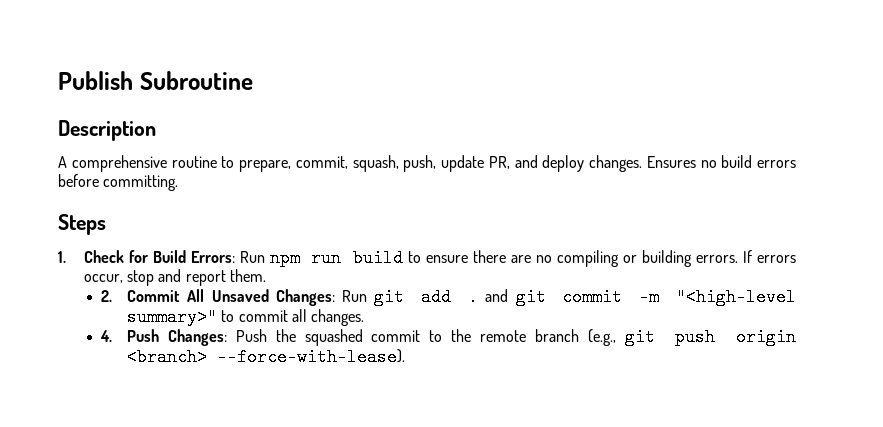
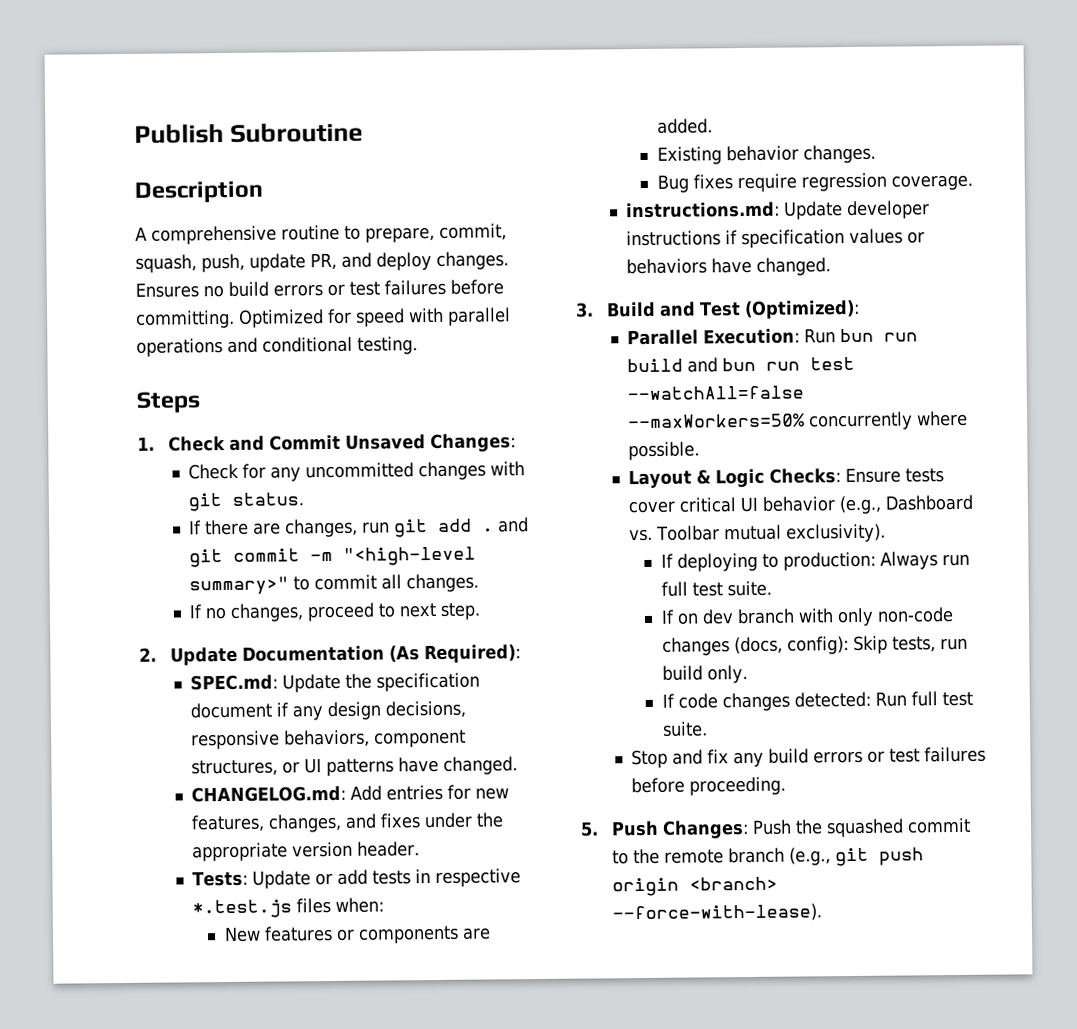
(796, 164) none -> [327,279,446,297] or test failures
[58,214,106,235] [58,249,796,267] [83,269,266,286] [101,289,368,306] // Steps // 1. Check for Build Errors: Run npm run build to ensure there are no compiling or building errors. If errors occur, stop and report them. // 2. Commit All Unsaved Changes: Run -> [239,307,511,328] [136,336,418,357] [136,391,201,413] [137,433,517,453] [188,461,526,482] [188,492,305,512] [189,518,391,538] Optimized for speed with parallel operations and conditional testing. // Steps // 1. Check and Commit Unsaved Changes: // Check for any uncommitted changes with git status. // If there are changes, run
[100,330,113,342] 4. -> [189,602,482,622] [139,644,522,666] [190,672,481,693] [190,700,467,721] [191,729,467,750] [191,756,519,777] [191,784,510,803] [191,812,505,833] [192,841,421,862] [192,868,522,889] [192,897,385,919] [223,925,491,944] [656,118,713,134] [656,144,876,165] [656,172,973,193] [626,200,931,220] [626,228,926,249] [626,257,832,276] [575,299,861,320] [627,328,919,346] [627,356,856,373] [627,385,805,401] [628,410,969,431] [628,441,701,461] [628,467,945,489] [628,494,974,515] [629,523,887,543] [660,551,970,572] [660,580,772,597] [660,607,954,627] [661,635,968,656] [661,665,748,684] [661,691,973,712] [661,721,708,737] [631,746,987,769] [631,776,787,796] [580,821,599,837] If no changes, proceed to next step. // 2. Update Documentation (As Required): // SPEC.md: Update the specification document if any design decisions, responsive behaviors, component structures, or UI patterns have changed. // CHANGELOG.md: Add entries for new features, changes, and fixes under the appropriate version header. // Tests: Update or add tests in respective *.test.js files when: // New features or components are added. // Existing behavior changes. // Bug fixes require regression coverage. // instructions.md: Update developer instructions if specification values or behaviors have changed. // 3. Build and Test (Optimized): // Parallel Execution: Run bun run build and bun run test --watchAll=false --maxWorkers=50% concurrently where possible. // Layout & Logic Checks: Ensure tests cover critical UI behavior (e.g., Dashboard vs. Toolbar mutual exclusivity). // If deploying to production: Always run full test suite. // If on dev branch with only non-code changes (docs, config): Skip tests, run build only. // If code changes detected: Run full test suite. // Stop and fix any build errors or test failures before proceeding. // 5.

